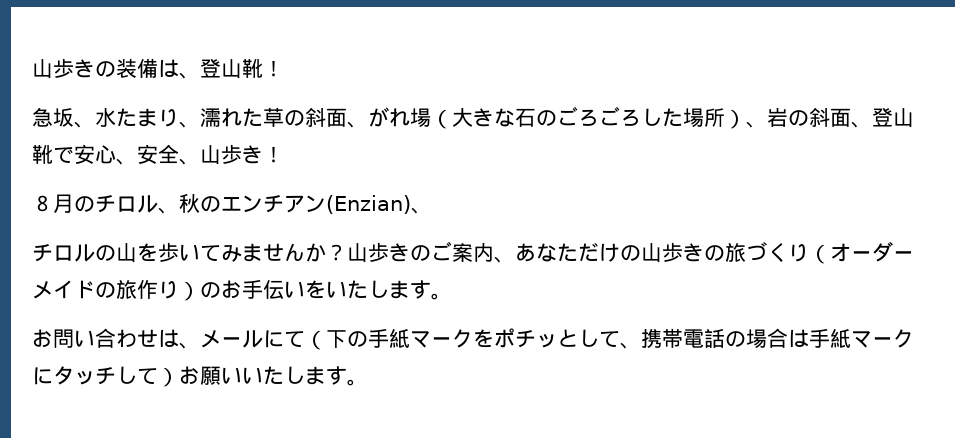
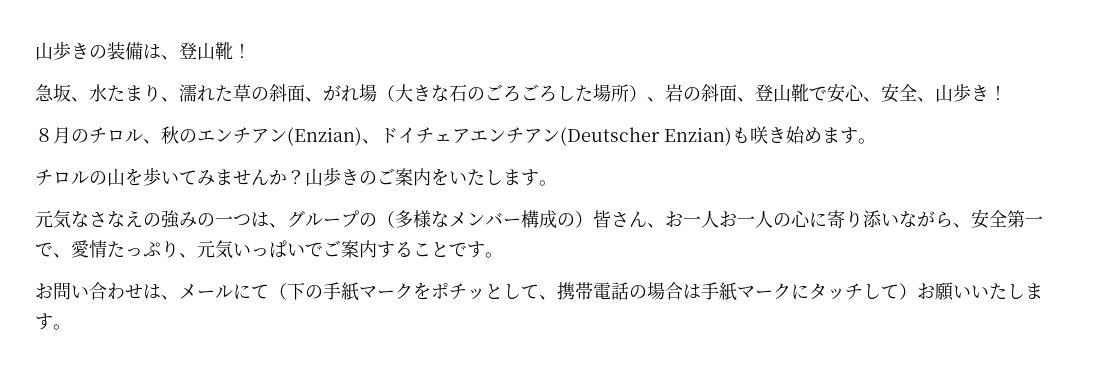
(432, 210) none -> [380,126,876,146] ドイチェアエンチアン(Deutscher Enzian)も咲き始めます。
[494,241,914,264] [32,279,410,301] 、あなただけの山歩きの旅づくり（オーダーメイドの旅作り）のお手伝いをいたしま -> [431,168,557,186] [35,209,1043,229] [35,240,467,258] をいたします。 // 元気なさなえの強みの一つは、グループの（多様なメンバー構成の）皆さん、お一人お一人の心に寄り添いながら、安全第一で、愛情たっぷり、元気いっぱいでご案内することで

